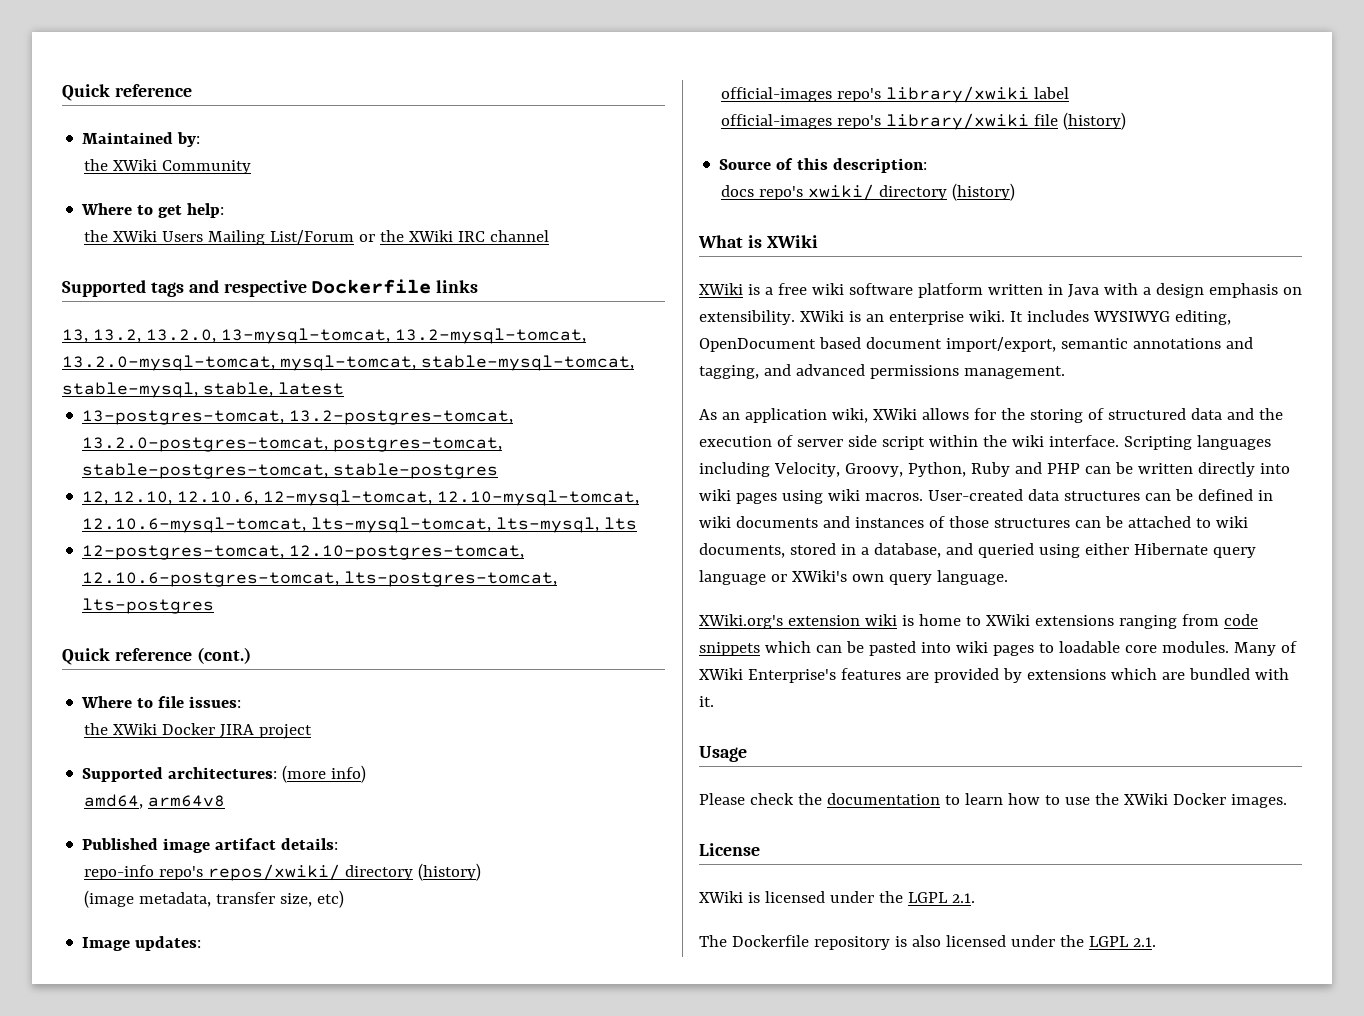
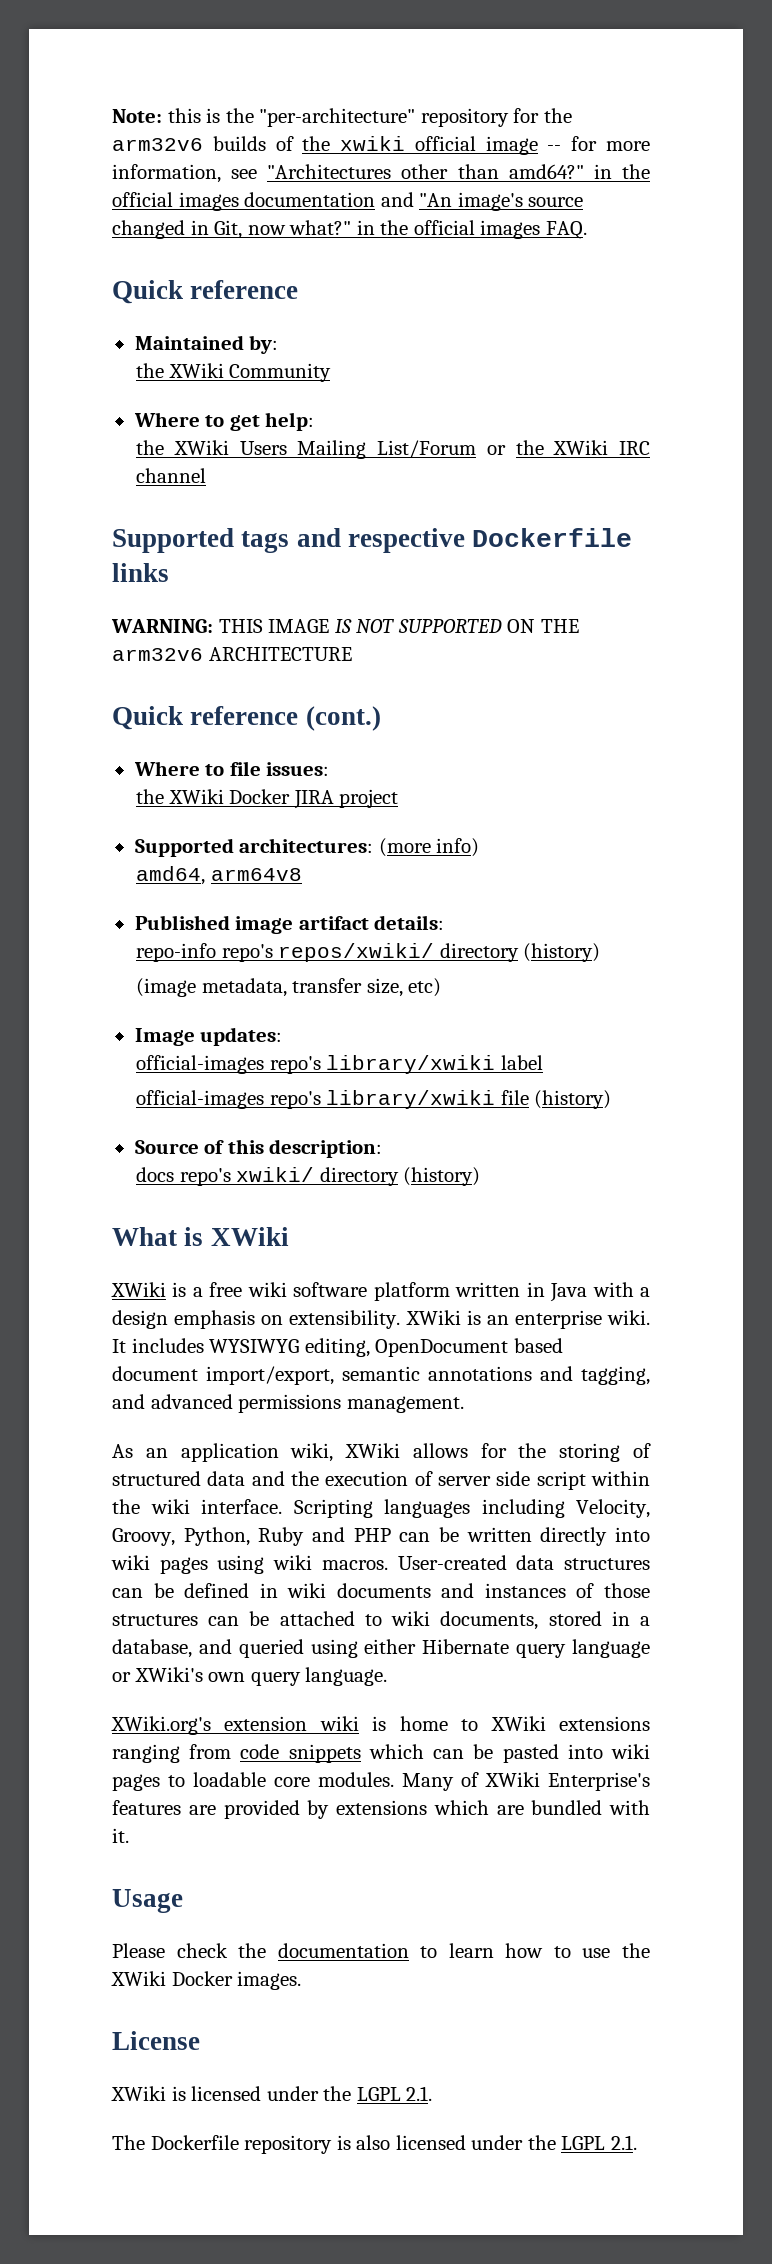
(62, 92) none -> [112,108,572,127] [112,136,650,155] [112,164,651,183] [112,192,584,211] [112,220,587,239] Note: this is the "per-architecture" repository for the arm32v6 builds of the xwiki official image -- for more information, see "Architectures other than amd64?" in the official images documentation and "An image's source changed in Git, now what?" in the official images FAQ. //
[62,328,586,344] [62,355,634,371] [62,382,344,398] [82,410,514,425] [82,437,503,452] [82,463,499,479] [82,490,640,506] [82,517,638,533] [82,545,525,560] [82,571,558,587] [82,598,215,614] 13, 13.2, 13.2.0, 13-mysql-tomcat, 13.2-mysql-tomcat, 13.2.0-mysql-tomcat, mysql-tomcat, stable-mysql-tomcat, stable-mysql, stable, latest // 13-postgres-tomcat, 13.2-postgres-tomcat, 13.2.0-postgres-tomcat, postgres-tomcat, stable-postgres-tomcat, stable-postgres // 12, 12.10, 12.10.6, 12-mysql-tomcat, 12.10-mysql-tomcat, 12.10.6-mysql-tomcat, lts-mysql-tomcat, lts-mysql, lts // 12-postgres-tomcat, 12.10-postgres-tomcat, 12.10.6-postgres-tomcat, lts-postgres-tomcat, lts-postgres -> [111,619,579,633] [112,647,352,661] WARNING: THIS IMAGE IS NOT SUPPORTED ON THE arm32v6 ARCHITECTURE

